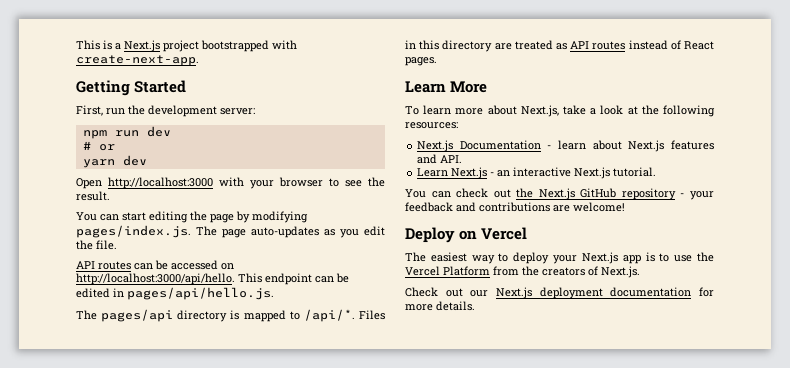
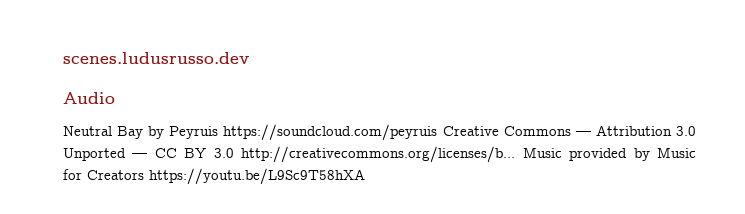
[76,40,297,52] [76,55,199,66] [76,80,187,96] [76,105,255,117] [82,126,171,139] [82,141,115,151] [82,155,147,168] [76,177,385,189] [76,191,110,201] [76,211,308,223] [76,225,385,238] [76,240,117,250] [76,260,234,270] [76,273,349,285] [76,287,274,300] [76,309,385,322] [405,40,714,52] [405,57,437,66] [405,81,488,93] [405,105,715,117] [405,122,458,129] [417,140,714,152] [417,154,463,164] [417,167,657,179] [405,188,714,200] [405,202,625,212] [405,227,528,243] [405,252,714,264] [405,266,640,278] [405,287,714,299] [405,301,475,311] This is a Next.js project bootstrapped with create-next-app. // Getting Started // First, run the development server: // npm run dev // # or // yarn dev // Open http://localhost:3000 with your browser to see the result. // You can start editing the page by modifying pages/index.js. The page auto-updates as you edit the file. // API routes can be accessed on http://localhost:3000/api/hello. This endpoint can be edited in pages/api/hello.js. // The pages/api directory is mapped to /api/*. Files in this directory are treated as API routes instead of React pages. // Learn More // To learn more about Next.js, take a look at the following resources: // Next.js Documentation - learn about Next.js features and API. // Learn Next.js - an interactive Next.js tutorial. // You can check out the Next.js GitHub repository - your feedback and contributions are welcome! // Deploy on Vercel // The easiest way to deploy your Next.js app is to use the Vercel Platform from the creators of Next.js. // Check out our Next.js deployment documentation for more details. -> [63,52,249,64] [63,92,115,104] [63,124,696,141] [63,146,696,163] [63,168,365,185] scenes.ludusrusso.dev // Audio // Neutral Bay by Peyruis https://soundcloud.com/peyruis Creative Commons — Attribution 3.0 Unported — CC BY 3.0 http://creativecommons.org/licenses/b... Music provided by Music for Creators https://youtu.be/L9Sc9T58hXA

